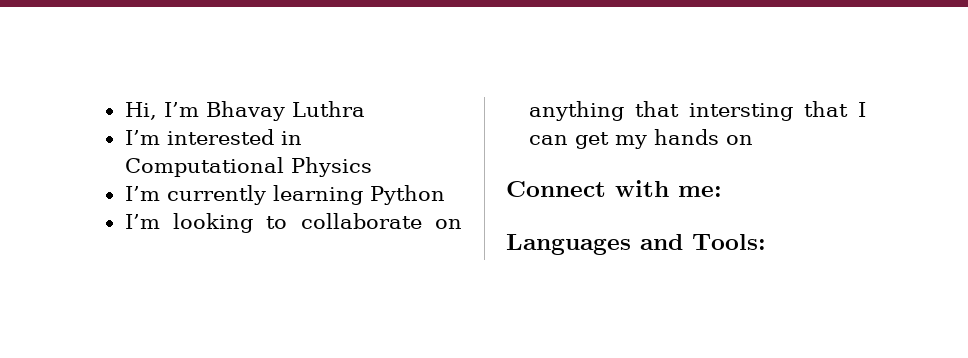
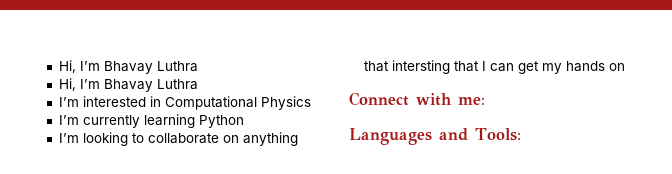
[124,101,365,121] Hi, I’m Bhavay Luthra -> [58,60,198,74] [58,78,198,92] Hi, I’m Bhavay Luthra // Hi, I’m Bhavay Luthra

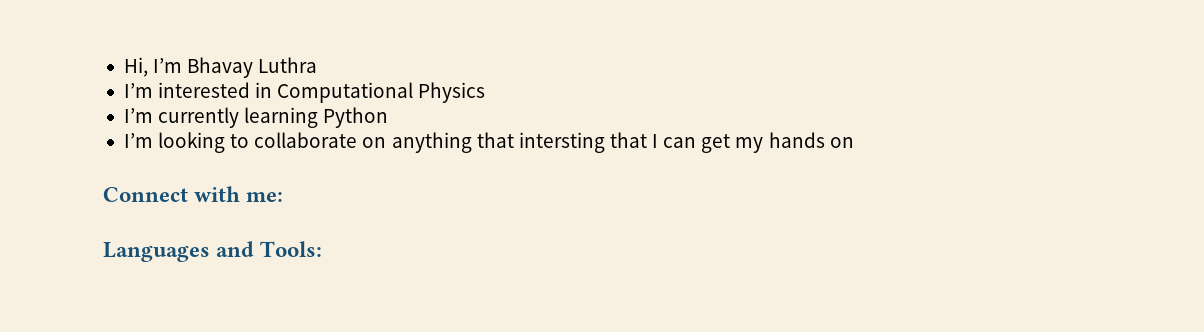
[58,60,198,74] [58,78,198,92] Hi, I’m Bhavay Luthra // Hi, I’m Bhavay Luthra -> [123,57,318,78] Hi, I’m Bhavay Luthra

